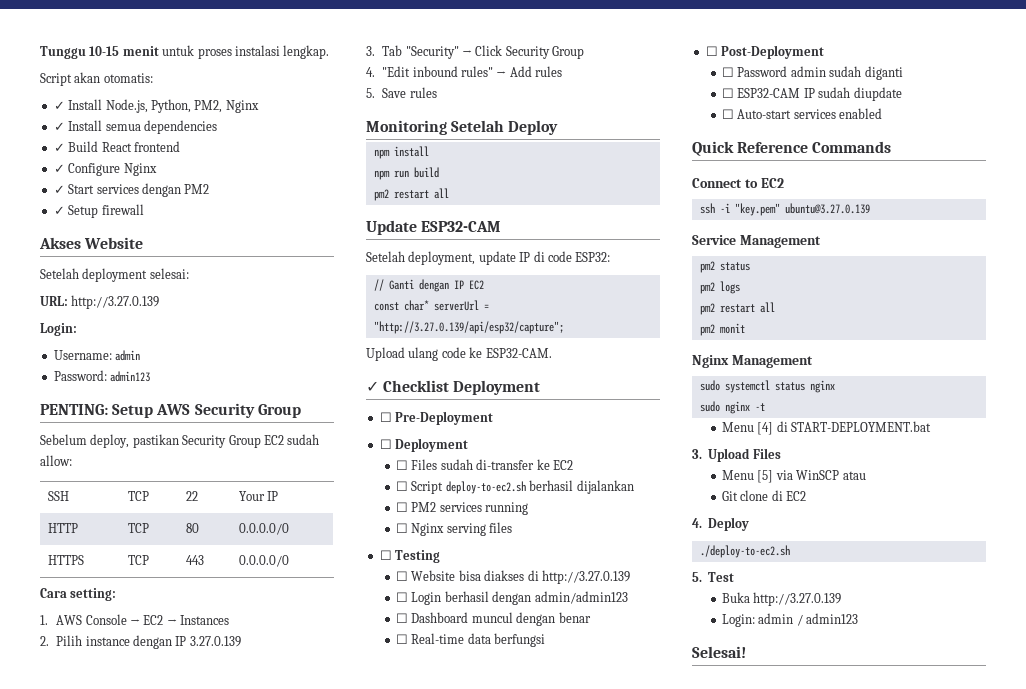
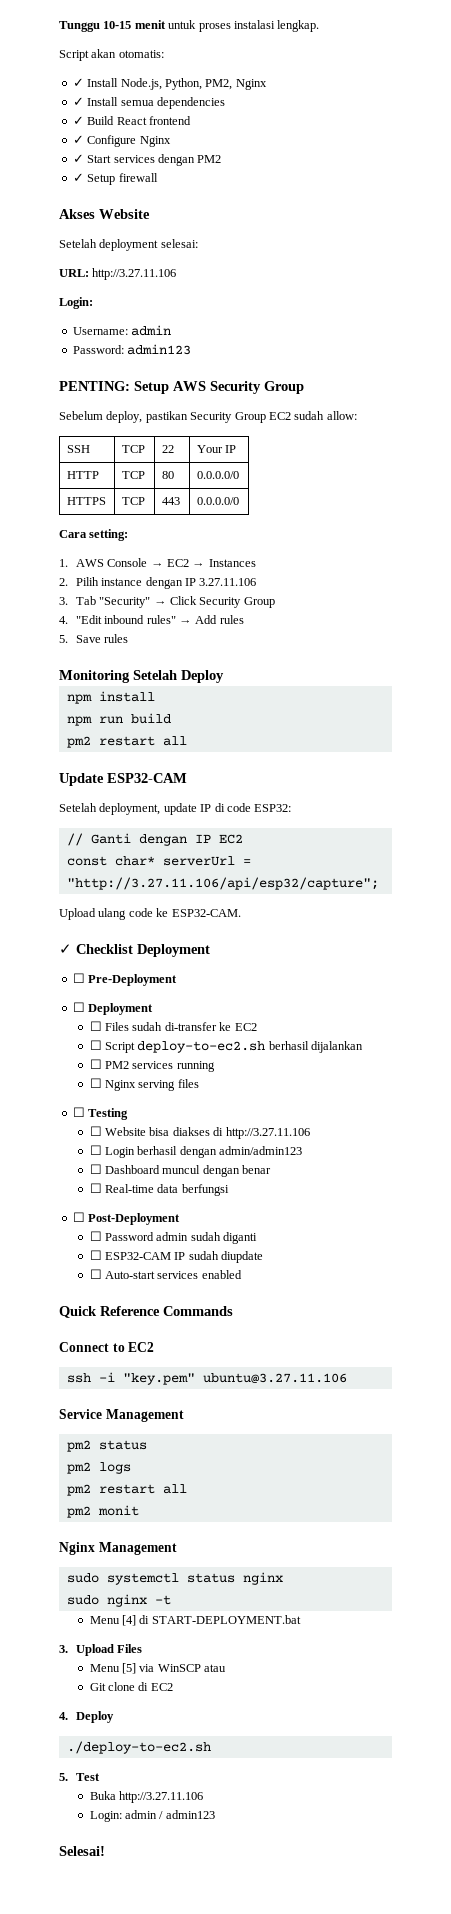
[71,295,160,309] http://3.27.0.139 -> [92,268,177,280] http://3.27.11.106
[189,636,241,647] 3.27.0.139 -> [199,578,257,586] 3.27.11.106
[373,321,564,334] "http://3.27.0.139/api/esp32/capture"; -> [66,877,379,890] "http://3.27.11.106/api/esp32/capture";
[541,570,630,584] http://3.27.0.139 -> [225,1127,310,1139] http://3.27.11.106
[784,203,870,214] ubuntu@3.27.0.139 -> [202,1373,347,1384] ubuntu@3.27.11.106
[753,592,842,606] http://3.27.0.139 -> [119,1791,204,1803] http://3.27.11.106

